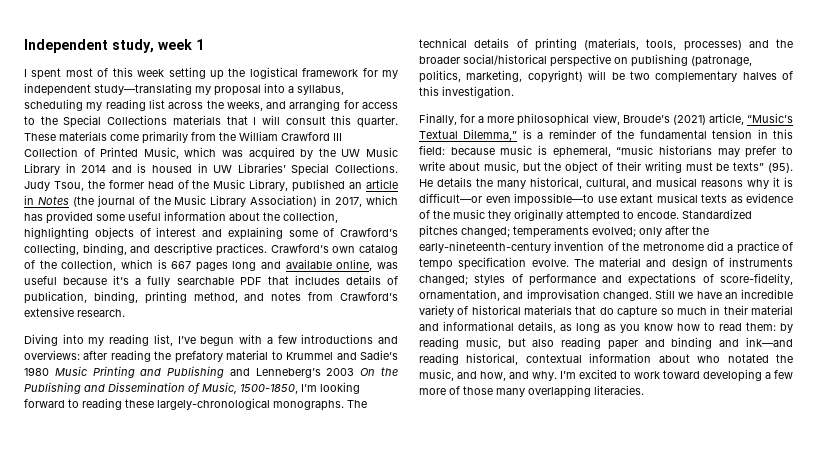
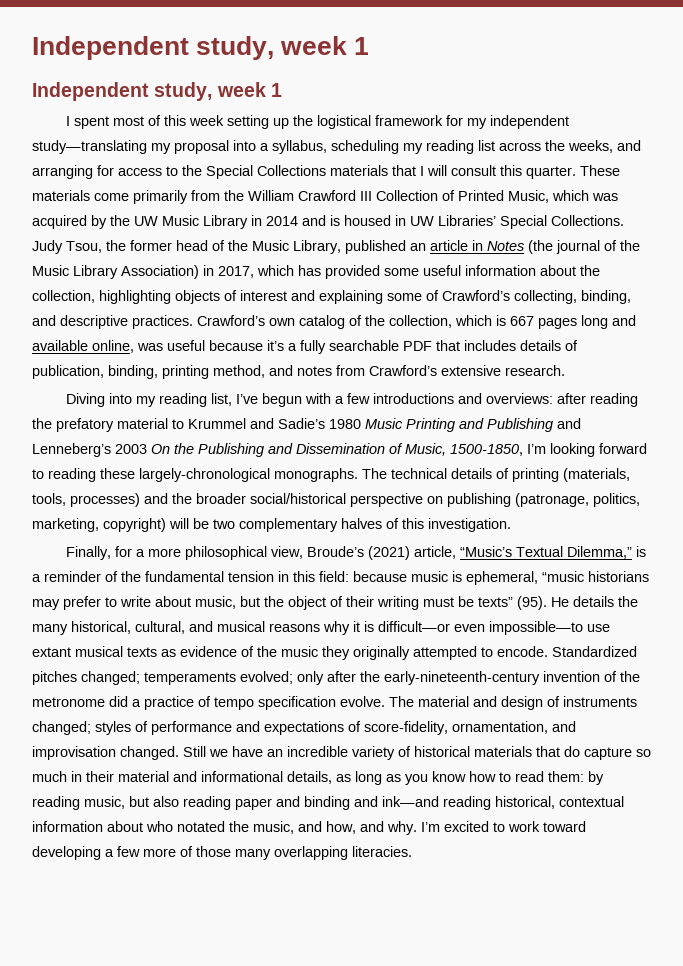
[24,39,204,53] Independent study, week 1 -> [32,36,370,60] [32,82,282,101] Independent study, week 1 // Independent study, week 1

